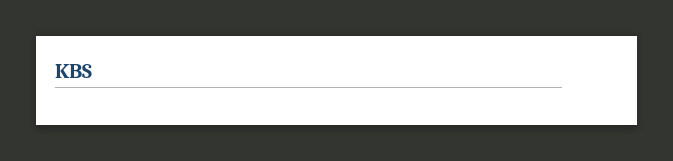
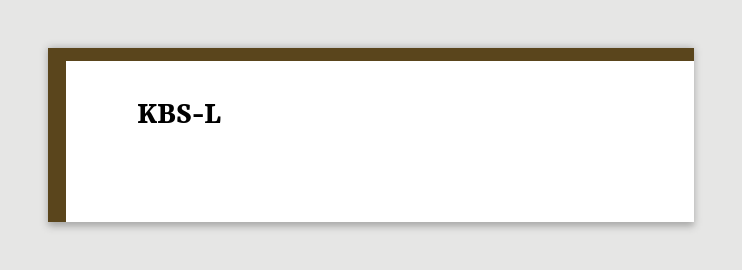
[55,64,92,78] KBS -> [137,104,221,123] KBS-L

